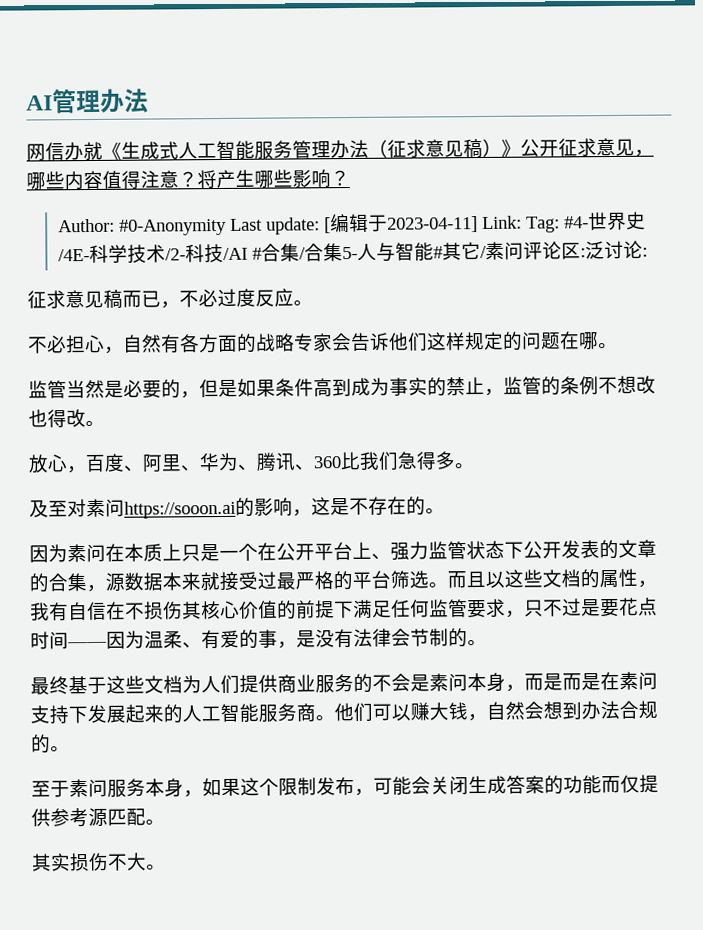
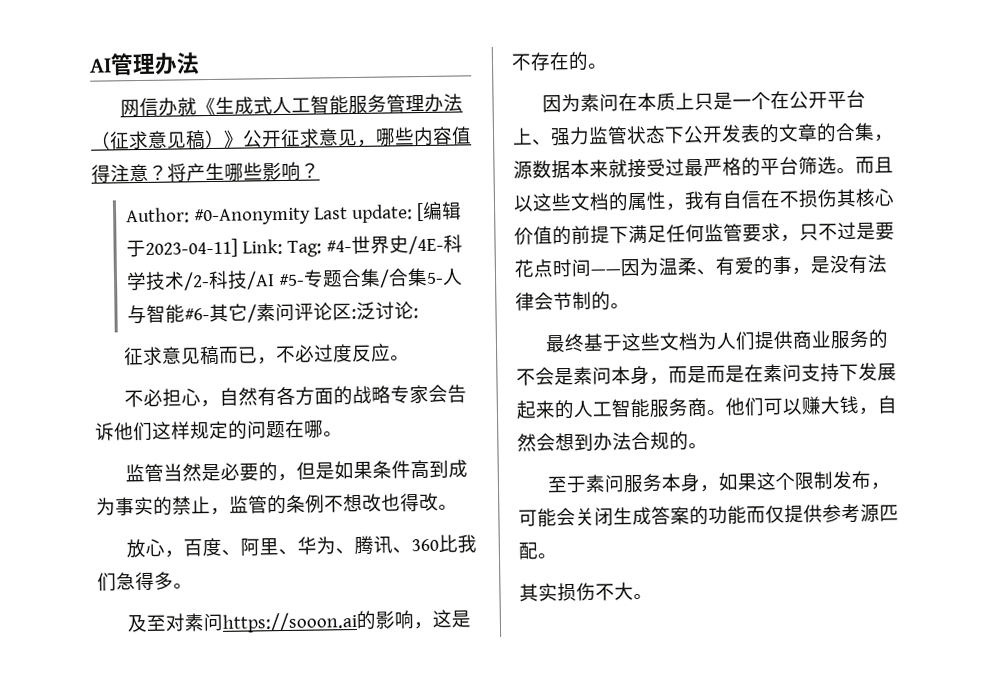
[251,247,262,260] # -> [278,269,344,288] #5-专题
[432,246,443,259] # -> [184,308,211,321] #6-

